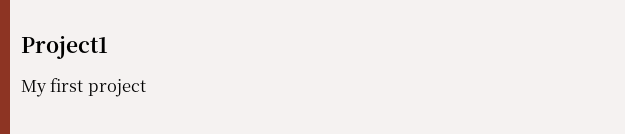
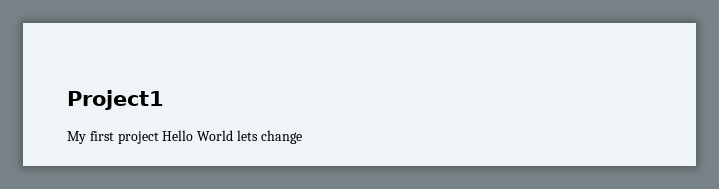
(146, 88) none -> [162,130,302,144] Hello World lets change

